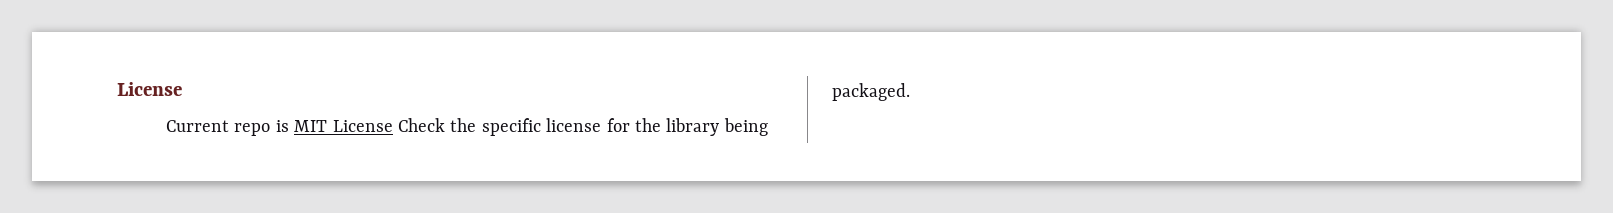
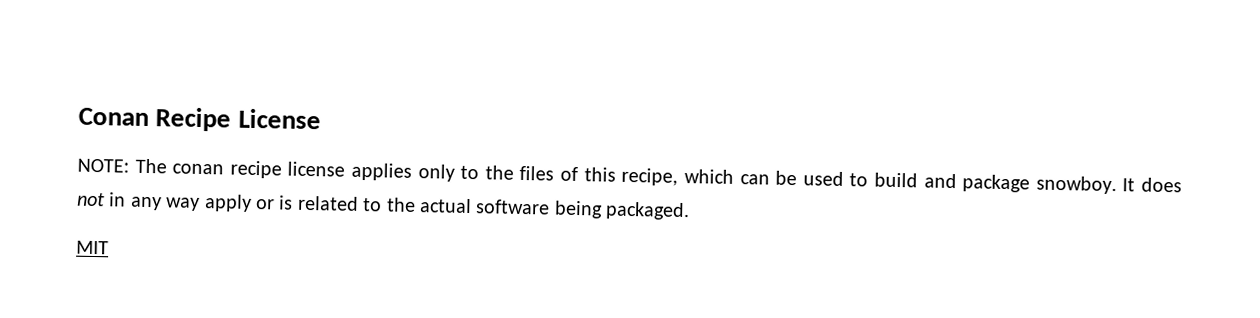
(117, 89) none -> [78,107,232,132] Conan Recipe
[166,118,720,136] Current repo is MIT License Check the specific license for the library -> [77,158,1182,195] [77,192,551,215] NOTE: The conan recipe license applies only to the files of this recipe, which can be used to build and package snowboy. It does not in any way apply or is related to the actual software
(910, 92) none -> [76,240,109,255] // MIT

